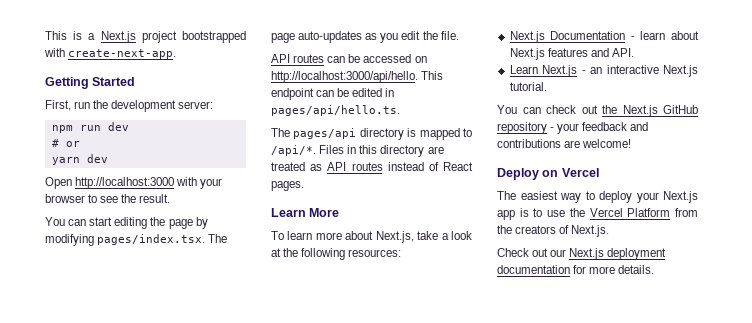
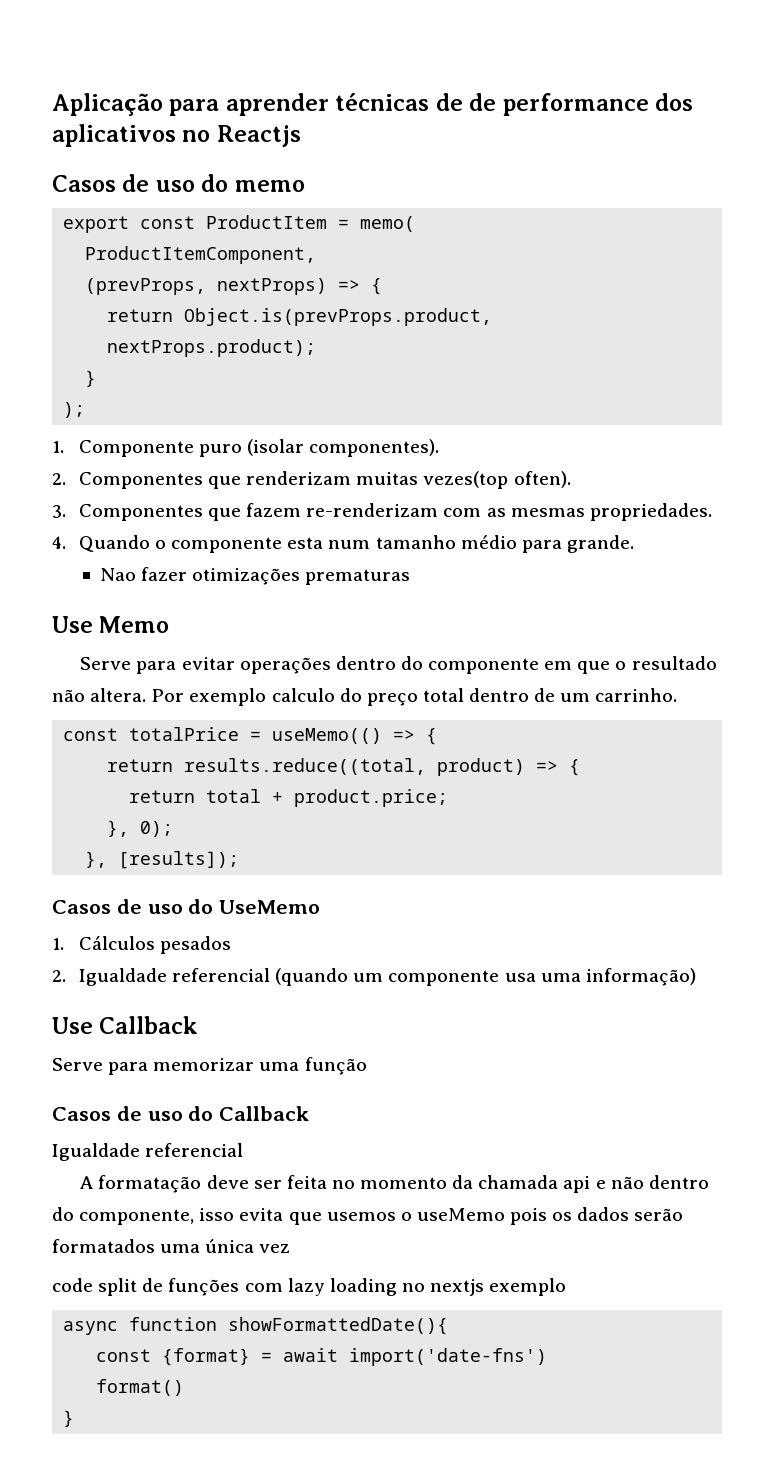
[45,31,246,43] [44,48,177,59] [45,77,136,89] [45,100,214,112] [51,122,129,133] [51,139,80,147] [51,154,108,165] [45,177,223,189] [45,194,171,203] [45,217,208,229] [45,234,228,246] [271,31,459,43] [271,54,427,63] [271,71,444,83] [271,88,395,100] [271,105,400,116] [271,128,472,140] [271,145,444,157] [271,162,473,171] [271,181,304,191] [271,208,340,217] [271,231,472,243] [271,248,402,260] [509,31,699,43] [509,48,634,60] [509,65,698,77] [509,82,547,91] [497,105,698,117] [497,122,649,134] [497,139,632,148] [497,168,599,180] [497,191,698,203] [497,208,698,220] [497,225,610,237] [497,248,667,260] [497,265,655,274] This is a Next.js project bootstrapped with create-next-app. // Getting Started // First, run the development server: // npm run dev // # or // yarn dev // Open http://localhost:3000 with your browser to see the result. // You can start editing the page by modifying pages/index.tsx. The page auto-updates as you edit the file. // API routes can be accessed on http://localhost:3000/api/hello. This endpoint can be edited in pages/api/hello.ts. // The pages/api directory is mapped to /api/*. Files in this directory are treated as API routes instead of React pages. // Learn More // To learn more about Next.js, take a look at the following resources: // Next.js Documentation - learn about Next.js features and API. // Learn Next.js - an interactive Next.js tutorial. // You can check out the Next.js GitHub repository - your feedback and contributions are welcome! // Deploy on Vercel // The easiest way to deploy your Next.js app is to use the Vercel Platform from the creators of Next.js. // Check out our Next.js deployment documentation for more details. -> [52,93,694,116] [52,124,301,147] [52,174,305,192] [63,215,416,233] [85,246,317,264] [85,278,383,295] [107,308,493,326] [107,339,317,357] [85,370,97,387] [63,402,86,418] [52,439,440,457] [52,471,571,489] [52,503,712,521] [52,535,634,553] [99,567,411,585] [52,616,170,633] [80,656,717,674] [52,688,678,706] [63,727,438,745] [107,758,581,776] [129,789,449,807] [107,820,174,837] [85,851,240,869] [52,899,321,914] [52,936,232,954] [52,968,696,986] [52,1016,199,1034] [52,1057,367,1075] [52,1106,310,1121] [52,1143,244,1161] [80,1175,709,1193] [52,1207,684,1225] [52,1239,291,1253] [52,1278,567,1296] [63,1317,449,1335] [96,1348,548,1366] [96,1379,185,1396] [63,1410,75,1427] Aplicação para aprender técnicas de de performance dos aplicativos no Reactjs // Casos de uso do memo // export const ProductItem = memo( // ProductItemComponent, // (prevProps, nextProps) => { // return Object.is(prevProps.product, nextProps.product); // } // ); // 1. Componente puro (isolar componentes). // 2. Componentes que renderizam muitas vezes(top often). // 3. Componentes que fazem re-renderizam com as mesmas propriedades. // 4. Quando o componente esta num tamanho médio para grande. // Nao fazer otimizações prematuras // Use Memo // Serve para evitar operações dentro do componente em que o resultado não altera. Por exemplo calculo do preço total dentro de um carrinho. // const totalPrice = useMemo(() => { // return results.reduce((total, product) => { // return total + product.price; // }, 0); // }, [results]); // Casos de uso do UseMemo // 1. Cálculos pesados // 2. Igualdade referencial (quando um componente usa uma informação) // Use Callback // Serve para memorizar uma função // Casos de uso do Callback // Igualdade referencial // A formatação deve ser feita no momento da chamada api e não dentro do componente, isso evita que usemos o useMemo pois os dados serão formatados uma única vez // code split de funções com lazy loading no nextjs exemplo // async function showFormattedDate(){ // const {format} = await import('date-fns') // format() // }

